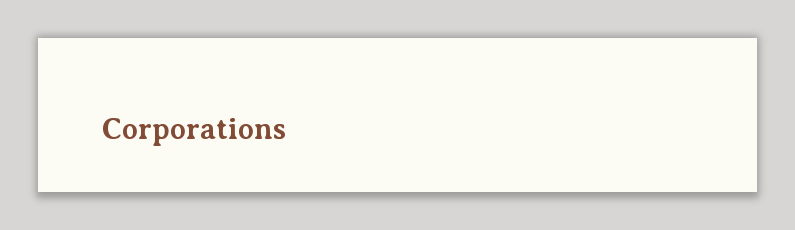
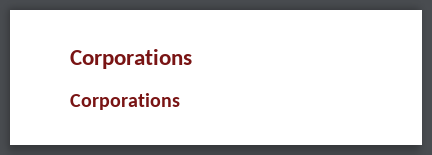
[102,118,286,146] Corporations -> [70,49,192,69] [70,93,180,110] Corporations // Corporations

